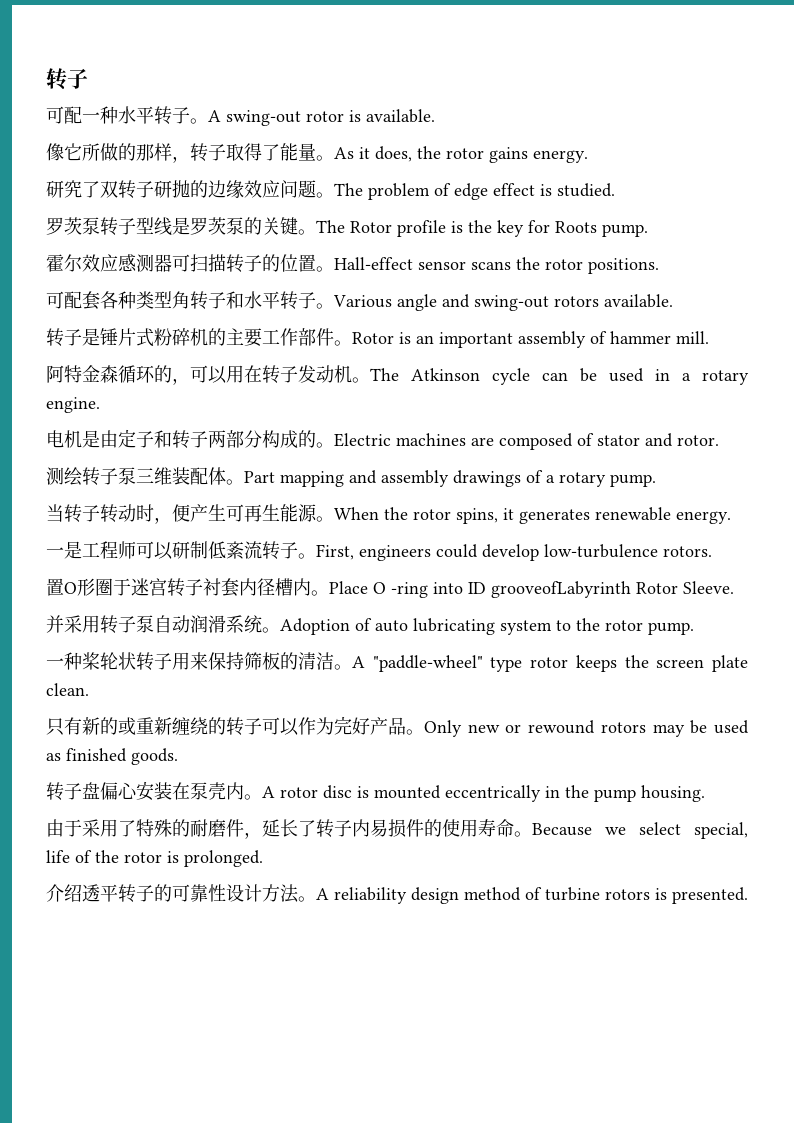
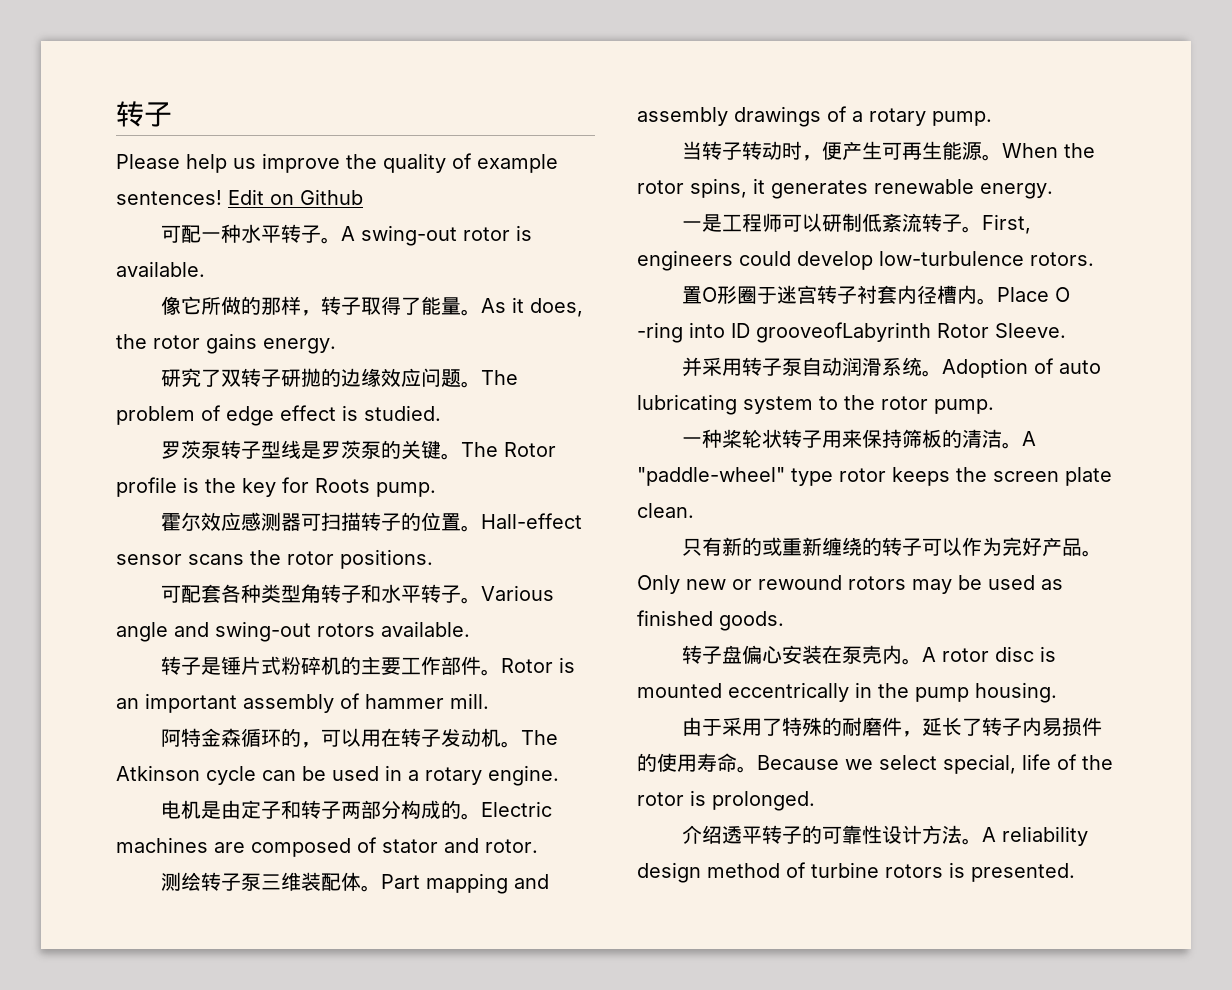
[46,68,88,90] 转子 -> [116,101,172,127] [116,153,558,173] [116,189,363,205] 转子 // Please help us improve the quality of example sentences! Edit on Github

